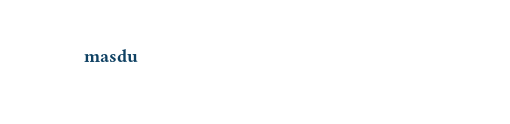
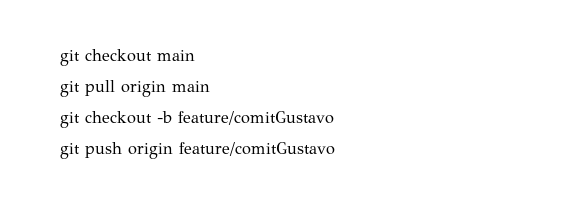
[84,49,138,62] masdu -> [60,49,195,66] [60,80,210,97] [60,111,334,128] [60,142,335,159] git checkout main // git pull origin main // git checkout -b feature/comitGustavo // git push origin feature/comitGustavo

